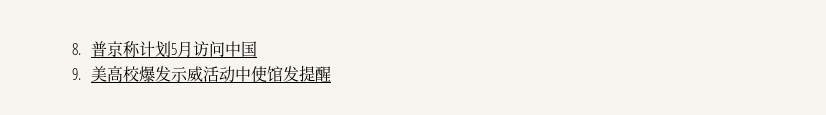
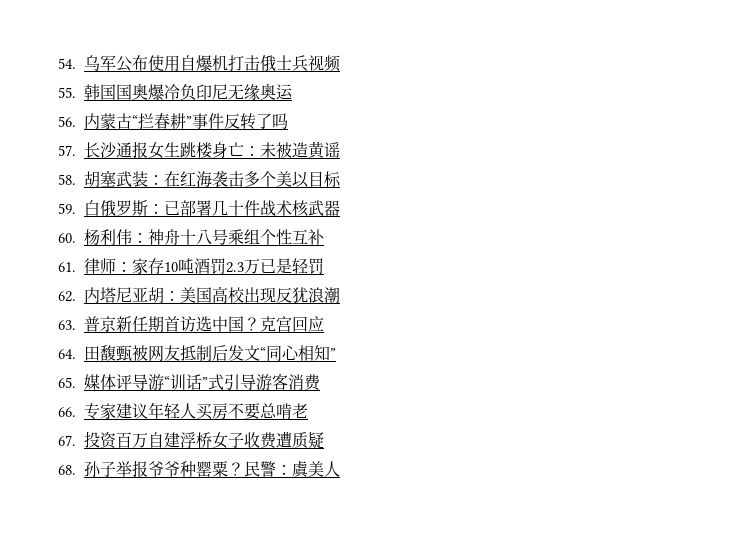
[72,41,258,58] [72,65,332,83] 8.普京称计划5月访问中国 // 9.美高校爆发示威活动中使馆发提醒 -> [58,55,341,72] [58,84,293,101] [58,113,288,130] [58,141,340,159] [58,170,341,188] [58,200,340,217] [58,229,324,246] [58,258,324,275] [58,286,340,303] [58,316,324,332] [58,345,336,362] [58,373,321,391] [58,402,308,420] [58,431,324,449] [58,460,340,478] 54.乌军公布使用自爆机打击俄士兵视频 // 55.韩国国奥爆冷负印尼无缘奥运 // 56.内蒙古“拦春耕”事件反转了吗 // 57.长沙通报女生跳楼身亡：未被造黄谣 // 58.胡塞武装：在红海袭击多个美以目标 // 59.白俄罗斯：已部署几十件战术核武器 // 60.杨利伟：神舟十八号乘组个性互补 // 61.律师：家存10吨酒罚2.3万已是轻罚 // 62.内塔尼亚胡：美国高校出现反犹浪潮 // 63.普京新任期首访选中国？克宫回应 // 64.田馥甄被网友抵制后发文“同心相知” // 65.媒体评导游“训话”式引导游客消费 // 66.专家建议年轻人买房不要总啃老 // 67.投资百万自建浮桥女子收费遭质疑 // 68.孙子举报爷爷种罂粟？民警：虞美人

